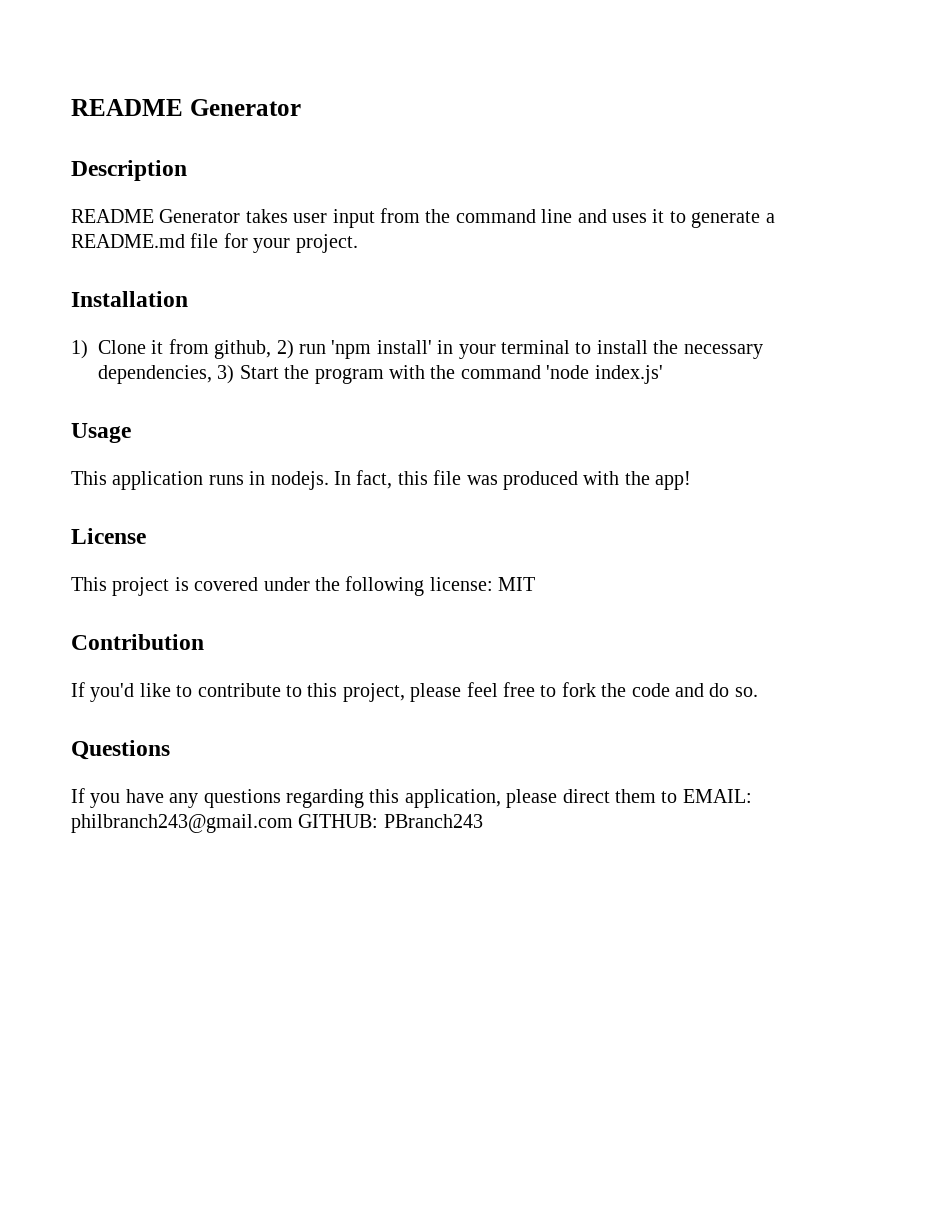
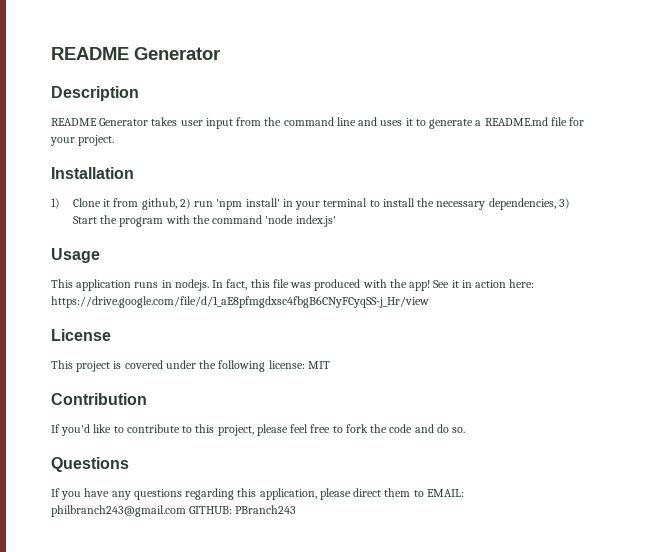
(692, 480) none -> [433,279,535,288] [51,296,429,308] See it in action here: https://drive.google.com/file/d/1_aE8pfmgdxsc4fbgB6CNyFCyqSS-j_Hr/view

